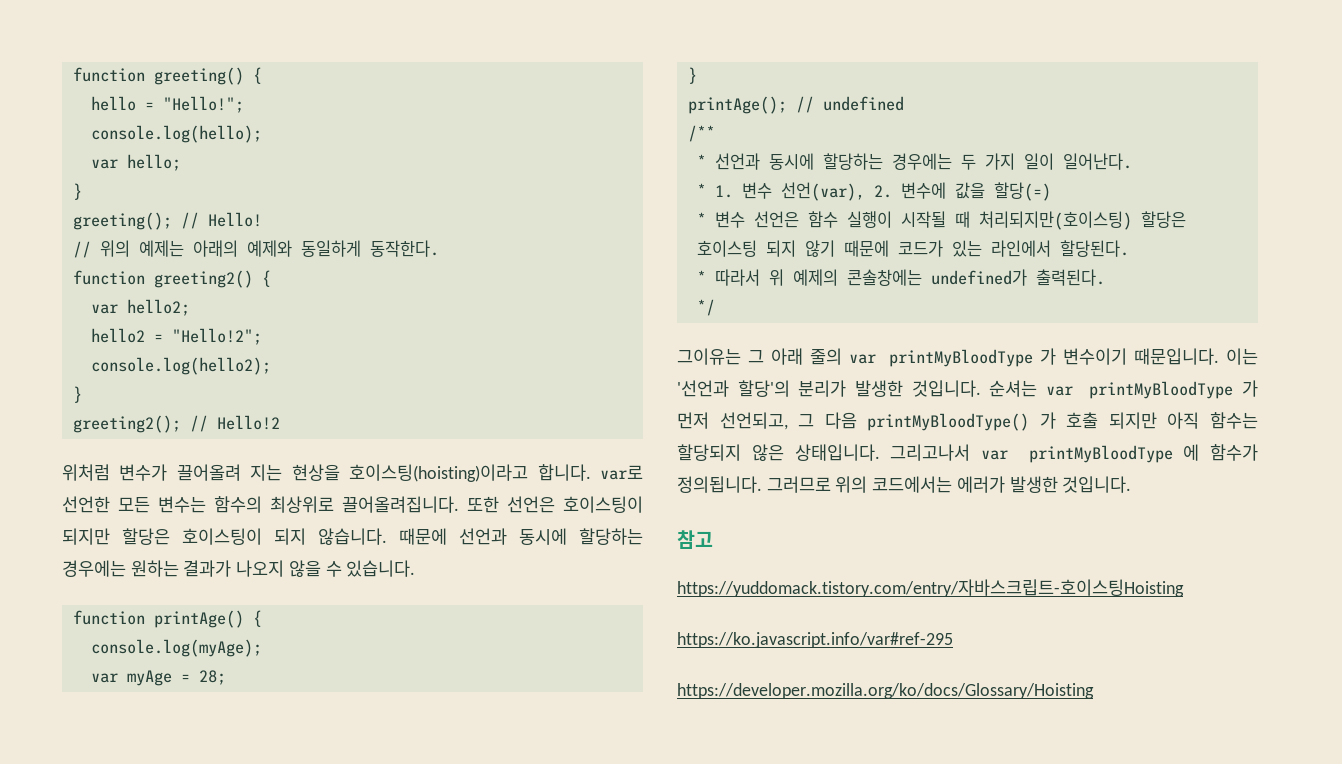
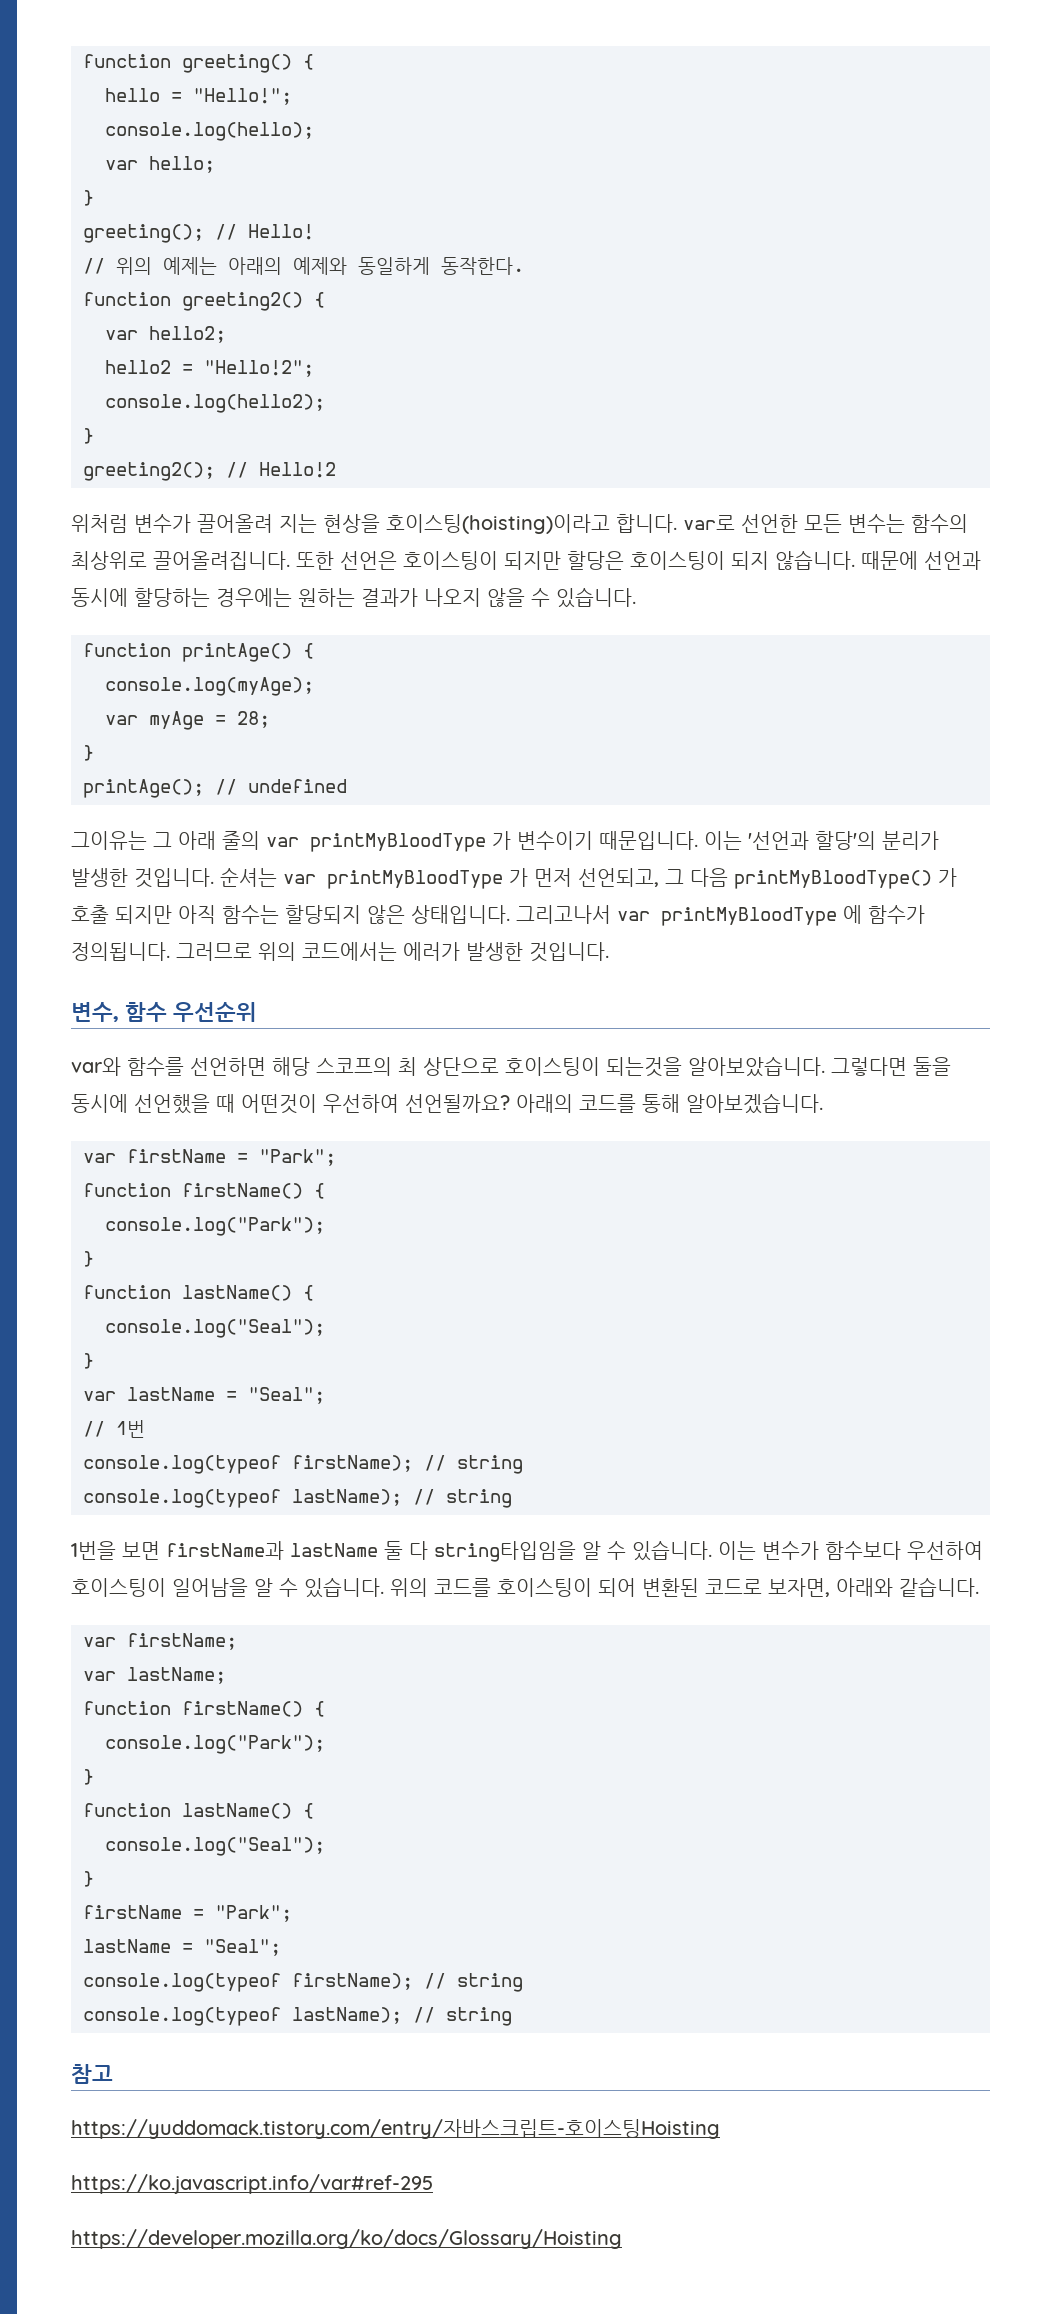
[687,125,715,142] [696,153,1132,170] [696,182,1051,201] [696,211,1186,230] [696,240,1129,257] [696,269,1105,286] [696,299,715,316] // /** // * 선언과 동시에 할당하는 경우에는 두 가지 일이 일어난다. // * 1. 변수 선언(var), 2. 변수에 값을 할당(=) // * 변수 선언은 함수 실행이 시작될 때 처리되지만(호이스팅) 할당은 호이스팅 되지 않기 때문에 코드가 있는 라인에서 할당된다. // * 따라서 위 예제의 콘솔창에는 undefined가 출력된다. // */ -> (347, 786) none
(1132, 484) none -> [71,1002,257,1022] [71,1056,951,1077] [71,1093,823,1114] [83,1149,336,1166] [83,1183,325,1199] [105,1217,325,1236] [83,1251,94,1267] [83,1285,314,1301] [105,1319,325,1338] [83,1353,94,1369] [83,1387,325,1404] [83,1420,145,1438] [83,1455,523,1474] [83,1489,512,1508] [71,1540,983,1562] [71,1577,979,1598] [83,1633,237,1650] [83,1667,226,1684] [83,1701,325,1717] [105,1735,325,1754] [83,1769,94,1785] [83,1803,314,1819] [105,1837,325,1856] [83,1871,94,1887] [83,1905,292,1922] [83,1939,281,1956] [83,1973,523,1992] [83,2007,512,2026] // 변수, 함수 우선순위 // var와 함수를 선언하면 해당 스코프의 최 상단으로 호이스팅이 되는것을 알아보았습니다. 그렇다면 둘을 동시에 선언했을 때 어떤것이 우선하여 선언될까요? 아래의 코드를 통해 알아보겠습니다. // var firstName = "Park"; // function firstName() { // console.log("Park"); // } // function lastName() { // console.log("Seal"); // } // var lastName = "Seal"; // // 1번 // console.log(typeof firstName); // string // console.log(typeof lastName); // string // 1번을 보면 firstName과 lastName 둘 다 string타입임을 알 수 있습니다. 이는 변수가 함수보다 우선하여 호이스팅이 일어남을 알 수 있습니다. 위의 코드를 호이스팅이 되어 변환된 코드로 보자면, 아래와 같습니다. // var firstName; // var lastName; // function firstName() { // console.log("Park"); // } // function lastName() { // console.log("Seal"); // } // firstName = "Park"; // lastName = "Seal"; // console.log(typeof firstName); // string // console.log(typeof lastName); // string

